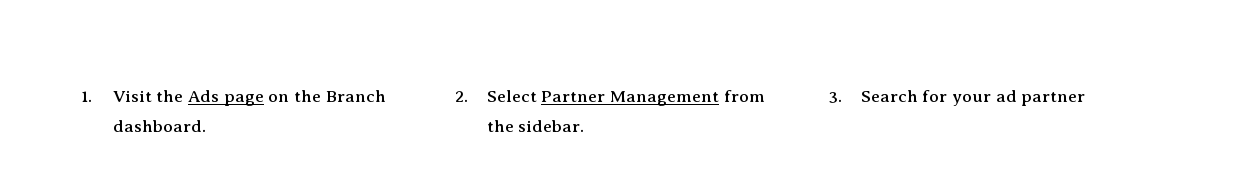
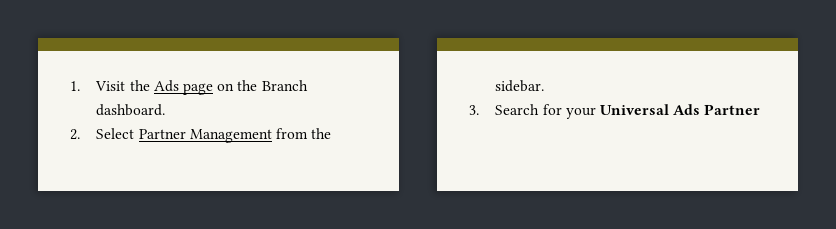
[995,90,1086,106] ad partner -> [599,104,761,115] Universal Ads Partner

